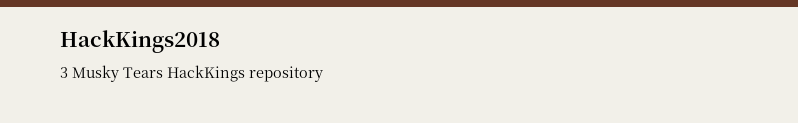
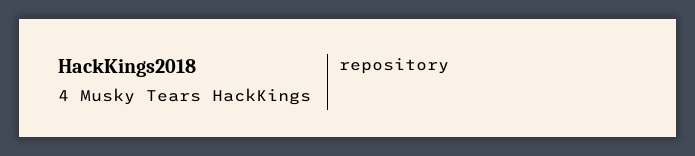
[60,67,68,78] 3 -> [58,90,69,101] 4

